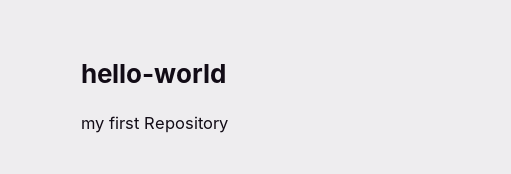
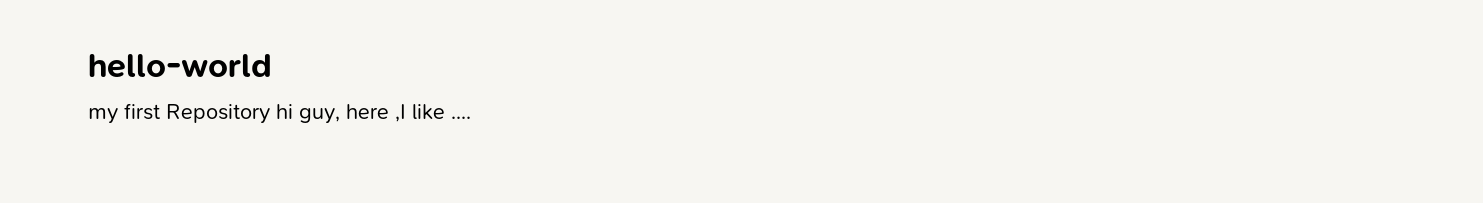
(228, 124) none -> [276,104,471,124] hi guy, here ,I like ....

